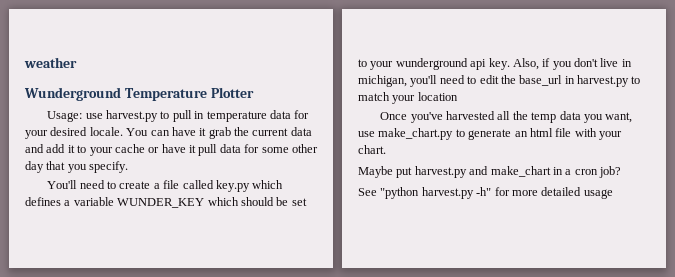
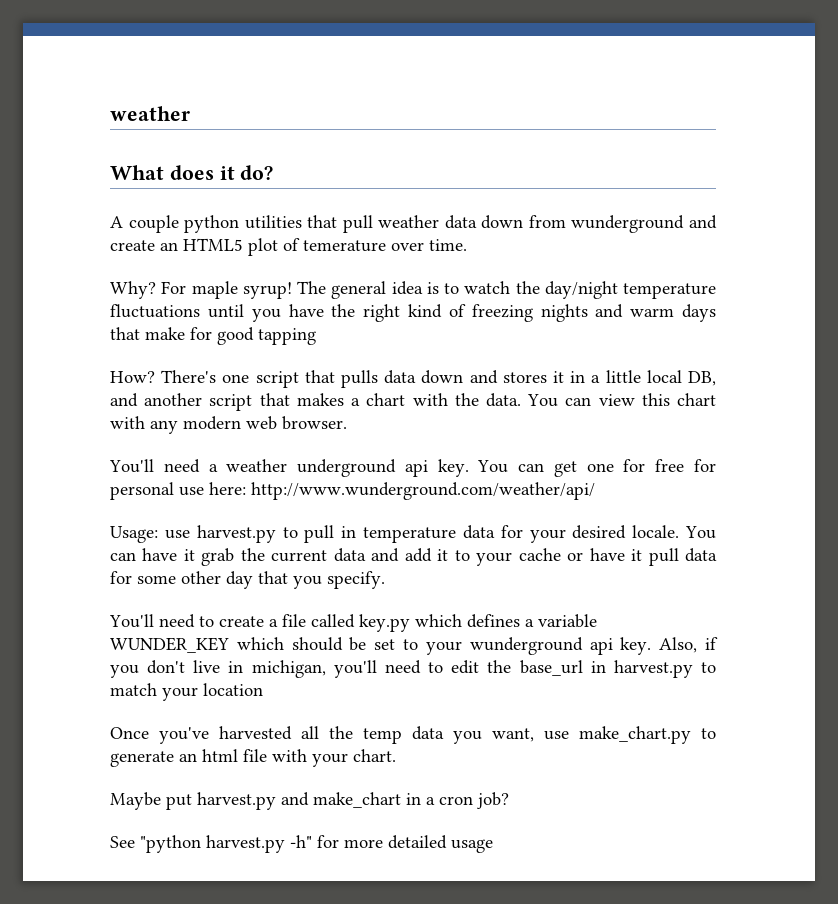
[24,87,254,101] Wunderground Temperature Plotter -> [110,165,274,180] [110,215,717,233] [110,238,467,256] [110,281,716,299] [110,304,716,322] [110,327,316,345] [110,370,716,388] [110,393,716,411] [110,416,347,434] [109,459,716,477] [110,482,595,500] What does it do? // A couple python utilities that pull weather data down from wunderground and create an HTML5 plot of temerature over time. // Why? For maple syrup! The general idea is to watch the day/night temperature fluctuations until you have the right kind of freezing nights and warm days that make for good tapping // How? There's one script that pulls data down and stores it in a little local DB, and another script that makes a chart with the data. You can view this chart with any modern web browser. // You'll need a weather underground api key. You can get one for free for personal use here: http://www.wunderground.com/weather/api/

